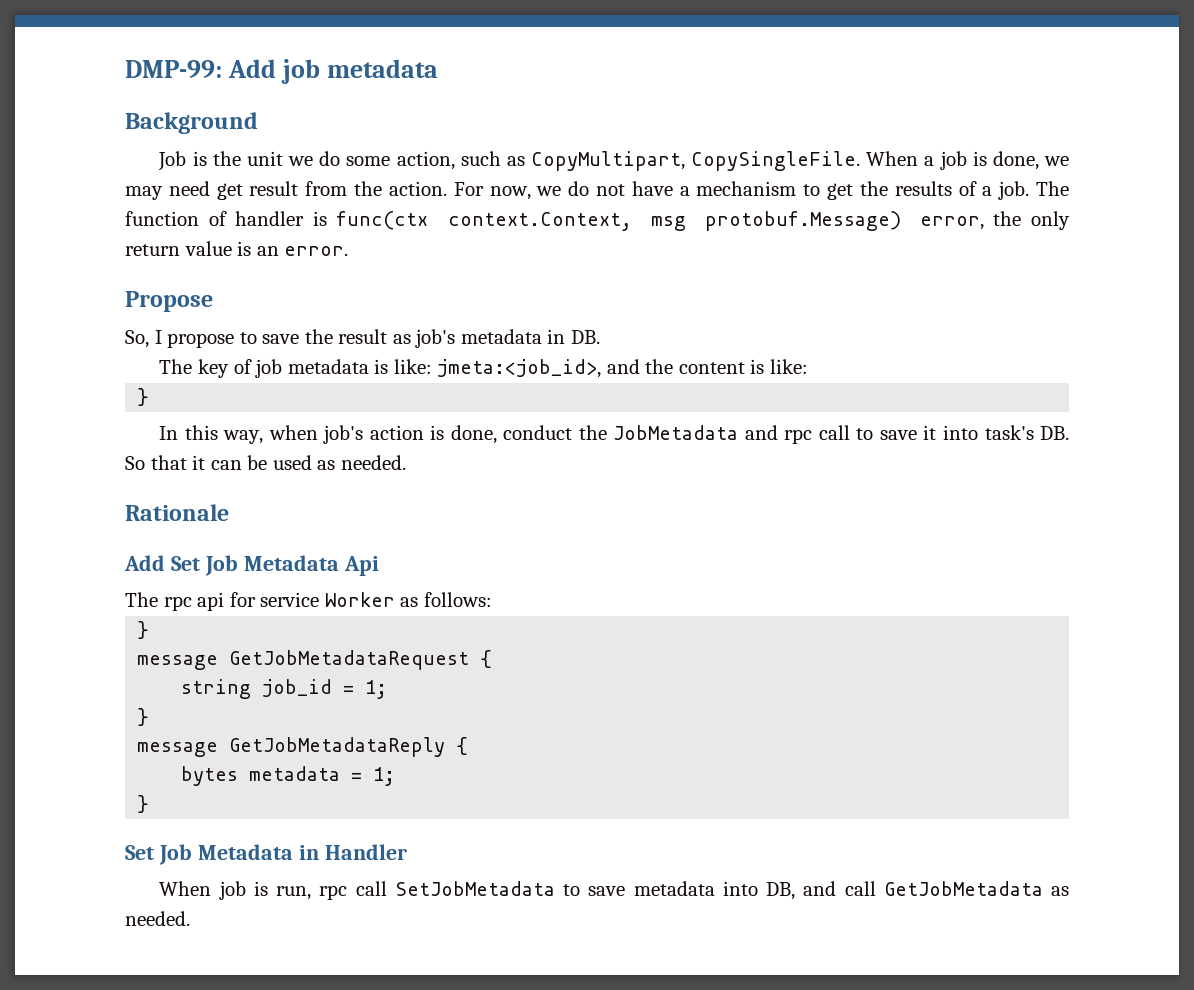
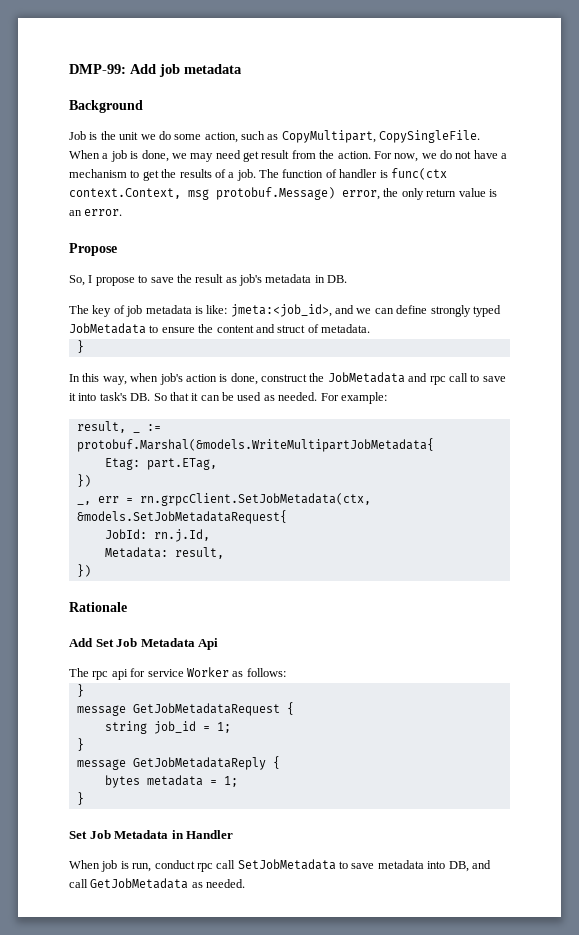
[645,359,808,374] the content is like: -> [356,305,501,317] [69,323,370,334] we can define strongly typed JobMetadata to ensure the content and struct of metadata.
[503,425,573,440] conduct -> [261,374,307,382] construct
(406, 462) none -> [320,392,387,404] [76,421,140,433] [146,424,161,431] [76,438,434,452] [104,458,217,470] [76,474,91,487] [76,493,371,506] [76,510,287,524] [104,529,210,542] [104,547,224,559] [76,564,91,577] For example: // result, _ := protobuf.Marshal(&models.WriteMultipartJobMetadata{ // Etag: part.ETag, // }) // _, err = rn.grpcClient.SetJobMetadata(ctx, &models.SetJobMetadataRequest{ // JobId: rn.j.Id, // Metadata: result, // })
(312, 893) none -> [154,860,195,869] conduct

